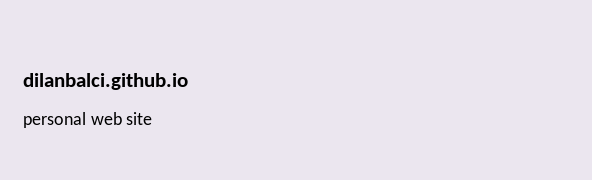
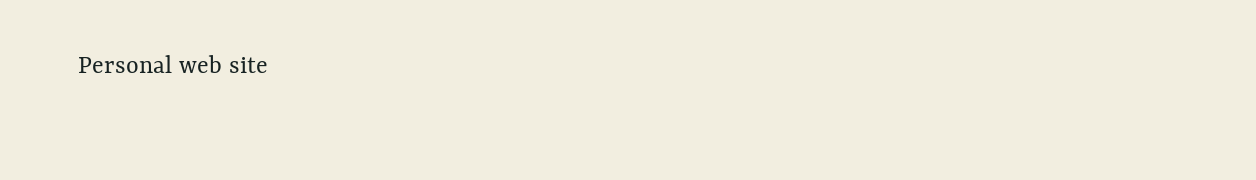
[23,73,188,90] [23,112,86,128] dilanbalci.github.io // personal -> [78,55,172,73] Personal

